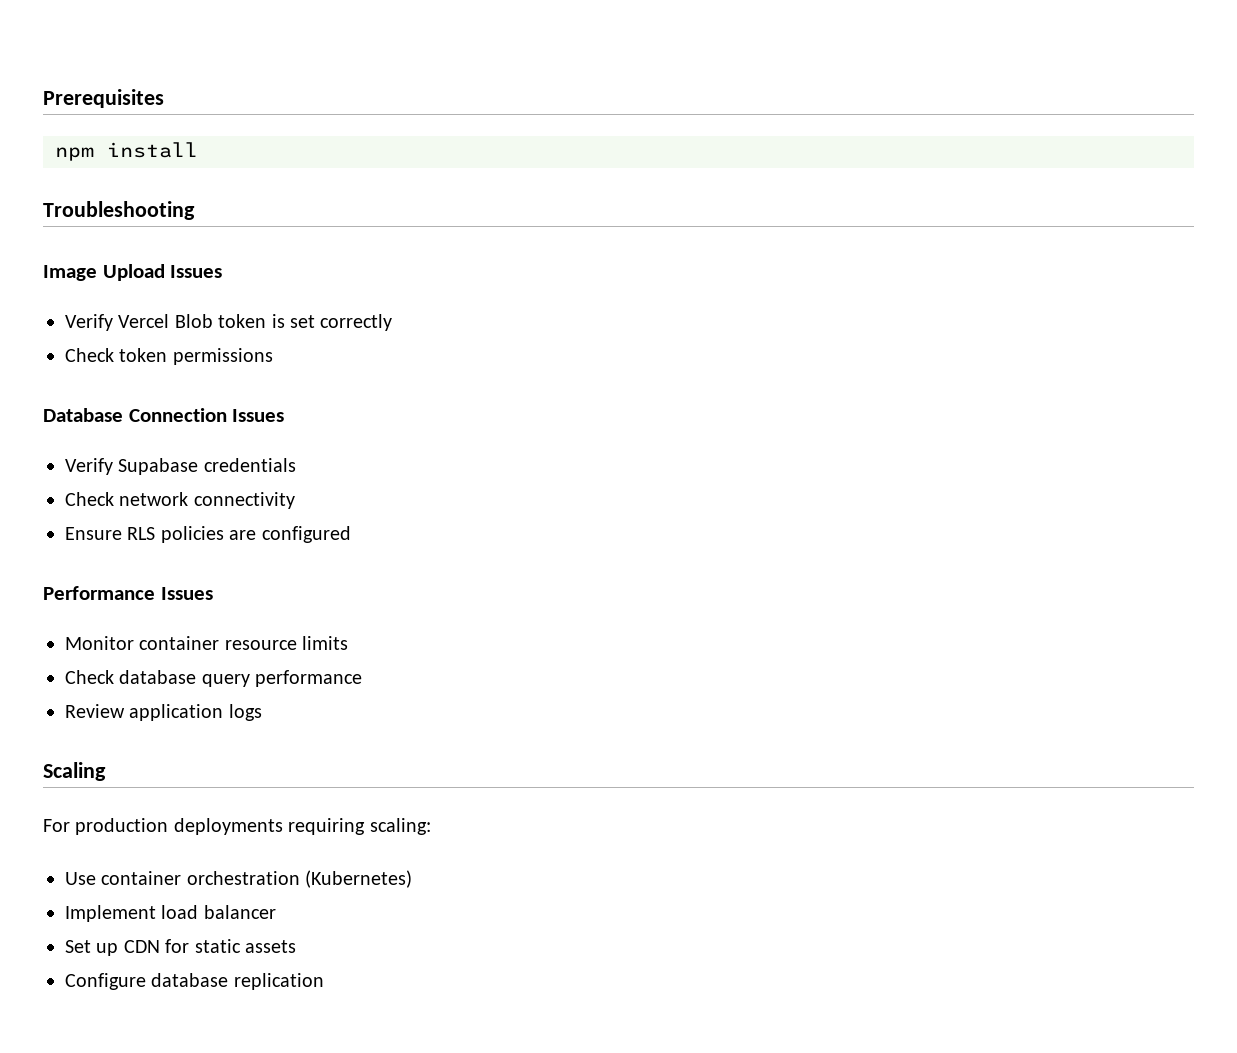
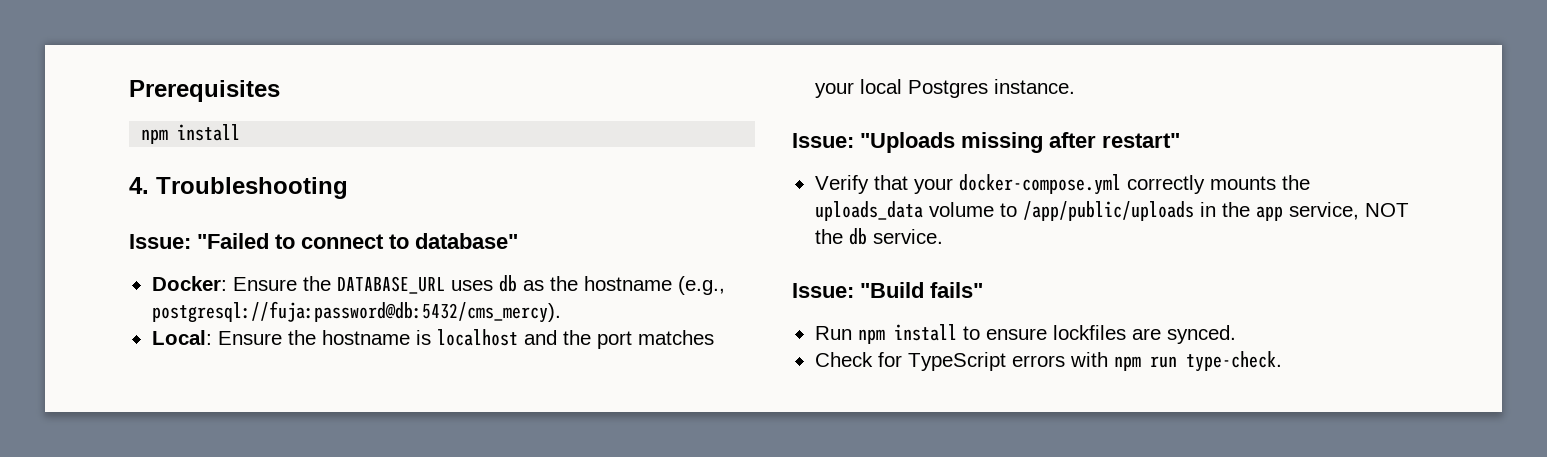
(198, 150) none -> [129,177,149,194] 4.
[43,264,223,281] [65,314,393,331] [65,348,273,365] [43,408,285,422] [65,458,296,475] [65,492,295,509] [65,526,351,543] [43,586,213,600] [65,636,349,650] [65,670,363,687] [65,704,262,721] [43,762,106,781] [43,818,431,835] [65,870,413,888] [65,905,276,922] [65,939,296,956] [65,973,324,990] Image Upload Issues // Verify Vercel Blob token is set correctly // Check token permissions // Database Connection Issues // Verify Supabase credentials // Check network connectivity // Ensure RLS policies are configured // Performance Issues // Monitor container resource limits // Check database query performance // Review application logs // Scaling // For production deployments requiring scaling: // Use container orchestration (Kubernetes) // Implement load balancer // Set up CDN for static assets // Configure database replication -> [129,233,518,249] [151,275,725,295] [151,301,561,323] [151,329,714,349] [814,79,1075,98] [792,132,1180,153] [814,174,1310,195] [814,201,1409,221] [814,228,943,245] [792,282,983,298] [814,324,1236,344] [814,351,1282,372] Issue: "Failed to connect to database" // Docker: Ensure the DATABASE_URL uses db as the hostname (e.g., postgresql://fuja:password@db:5432/cms_mercy). // Local: Ensure the hostname is localhost and the port matches your local Postgres instance. // Issue: "Uploads missing after restart" // Verify that your docker-compose.yml correctly mounts the uploads_data volume to /app/public/uploads in the app service, NOT the db service. // Issue: "Build fails" // Run npm install to ensure lockfiles are synced. // Check for TypeScript errors with npm run type-check.

